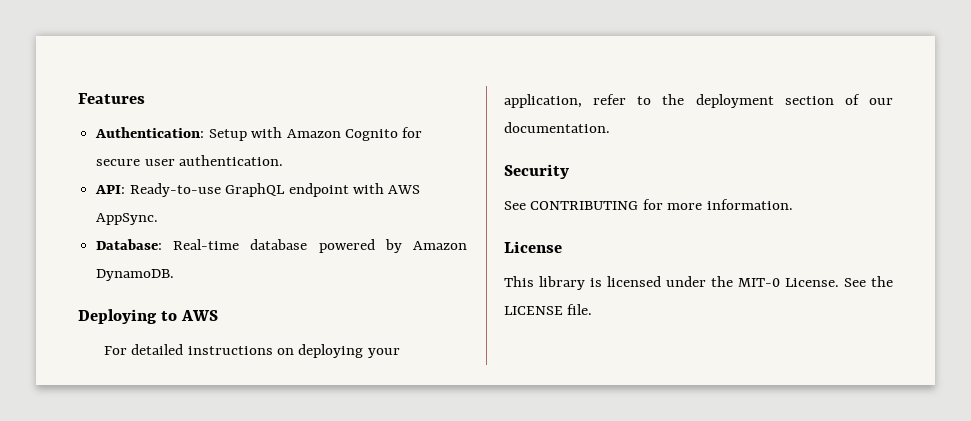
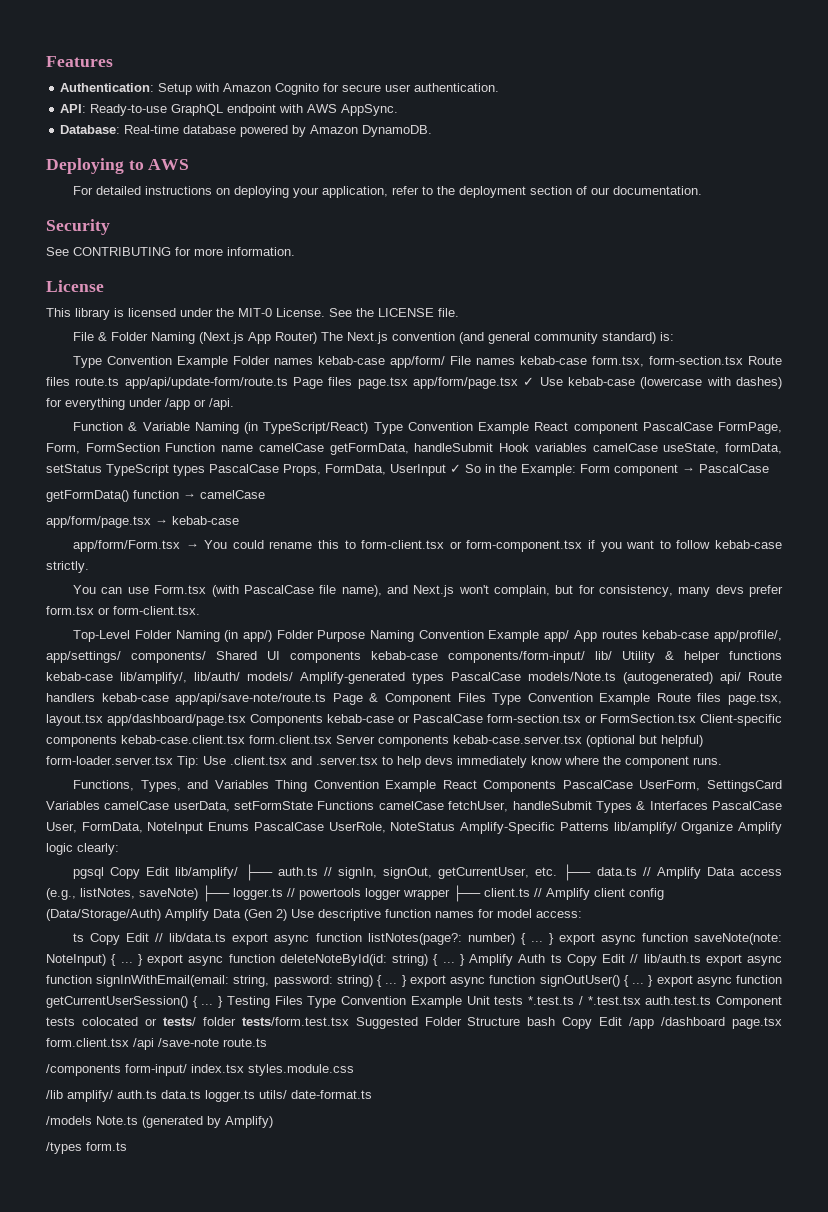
(593, 309) none -> [73,332,675,344] [73,356,783,368] [46,377,782,389] [46,398,234,410] [73,422,783,434] [46,443,783,455] [46,464,769,476] [46,490,265,502] [46,516,239,528] [73,540,782,552] [46,561,89,573] [73,585,783,597] [46,606,200,615] [73,630,782,642] [46,651,782,663] [46,672,782,684] [46,693,782,705] [46,714,782,726] [46,735,703,747] [46,756,722,768] [73,780,782,792] [46,801,783,813] [46,822,783,834] [46,843,119,855] [73,864,782,881] [46,885,664,902] [46,909,582,921] [73,933,782,945] [46,954,782,966] [46,975,783,987] [46,996,783,1008] [46,1017,783,1029] [46,1038,267,1050] [46,1064,354,1076] [46,1090,372,1102] [46,1116,273,1128] [46,1142,127,1154] // File & Folder Naming (Next.js App Router) The Next.js convention (and general community standard) is: // Type Convention Example Folder names kebab-case app/form/ File names kebab-case form.tsx, form-section.tsx Route files route.ts app/api/update-form/route.ts Page files page.tsx app/form/page.tsx ✓ Use kebab-case (lowercase with dashes) for everything under /app or /api. // Function & Variable Naming (in TypeScript/React) Type Convention Example React component PascalCase FormPage, Form, FormSection Function name camelCase getFormData, handleSubmit Hook variables camelCase useState, formData, setStatus TypeScript types PascalCase Props, FormData, UserInput ✓ So in the Example: Form component → PascalCase // getFormData() function → camelCase // app/form/page.tsx → kebab-case // app/form/Form.tsx → You could rename this to form-client.tsx or form-component.tsx if you want to follow kebab-case strictly. // You can use Form.tsx (with PascalCase file name), and Next.js won't complain, but for consistency, many devs prefer form.tsx or form-client.tsx. // Top-Level Folder Naming (in app/) Folder Purpose Naming Convention Example app/ App routes kebab-case app/profile/, app/settings/ components/ Shared UI components kebab-case components/form-input/ lib/ Utility & helper functions kebab-case lib/amplify/, lib/auth/ models/ Amplify-generated types PascalCase models/Note.ts (autogenerated) api/ Route handlers kebab-case app/api/save-note/route.ts Page & Component Files Type Convention Example Route files page.tsx, layout.tsx app/dashboard/page.tsx Components kebab-case or PascalCase form-section.tsx or FormSection.tsx Client-specific components kebab-case.client.tsx form.client.tsx Server components kebab-case.server.tsx (optional but helpful) form-loader.server.tsx Tip: Use .client.tsx and .server.tsx to help devs immediately know where the component runs. // Functions, Types, and Variables Thing Convention Example React Components PascalCase UserForm, SettingsCard Variables camelCase userData, setFormState Functions camelCase fetchUser, handleSubmit Types & Interfaces PascalCase User, FormData, NoteInput Enums PascalCase UserRole, NoteStatus Amplify-Specific Patterns lib/amplify/ Organize Amplify logic clearly: // pgsql Copy Edit lib/amplify/ ├── auth.ts // signIn, signOut, getCurrentUser, etc. ├── data.ts // Amplify Data access (e.g., listNotes, saveNote) ├── logger.ts // powertools logger wrapper ├── client.ts // Amplify client config (Data/Storage/Auth) Amplify Data (Gen 2) Use descriptive function names for model access: // ts Copy Edit // lib/data.ts export async function listNotes(page?: number) { ... } export async function saveNote(note: NoteInput) { ... } export async function deleteNoteById(id: string) { ... } Amplify Auth ts Copy Edit // lib/auth.ts export async function signInWithEmail(email: string, password: string) { ... } export async function signOutUser() { ... } export async function getCurrentUserSession() { ... } Testing Files Type Convention Example Unit tests *.test.ts / *.test.tsx auth.test.ts Component tests colocated or tests/ folder tests/form.test.tsx Suggested Folder Structure bash Copy Edit /app /dashboard page.tsx form.client.tsx /api /save-note route.ts // /components form-input/ index.tsx styles.module.css // /lib amplify/ auth.ts data.ts logger.ts utils/ date-format.ts // /models Note.ts (generated by Amplify) // /types form.ts

